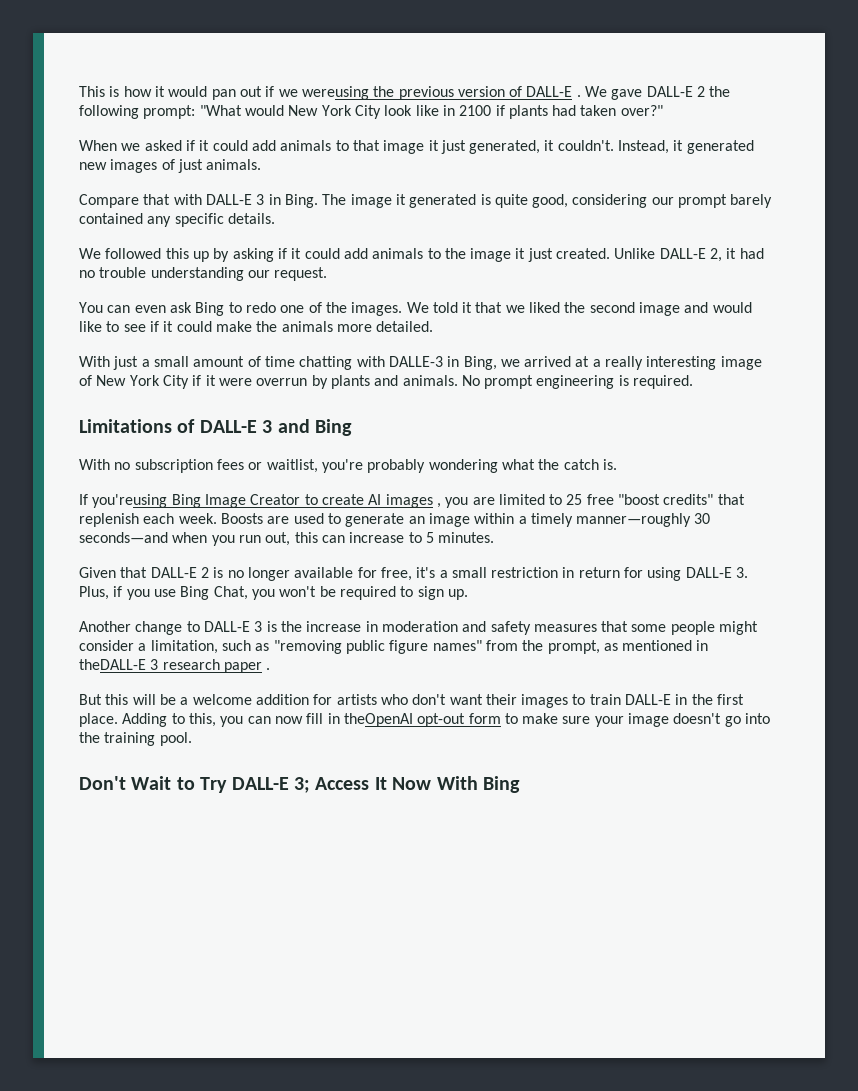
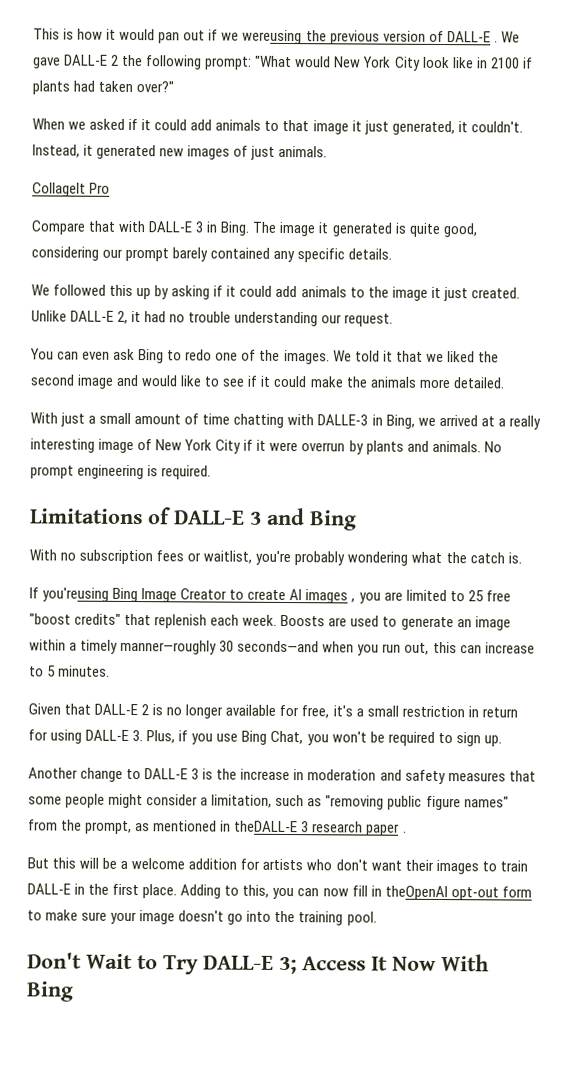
(262, 164) none -> [32,182,111,197] // CollageIt Pro

